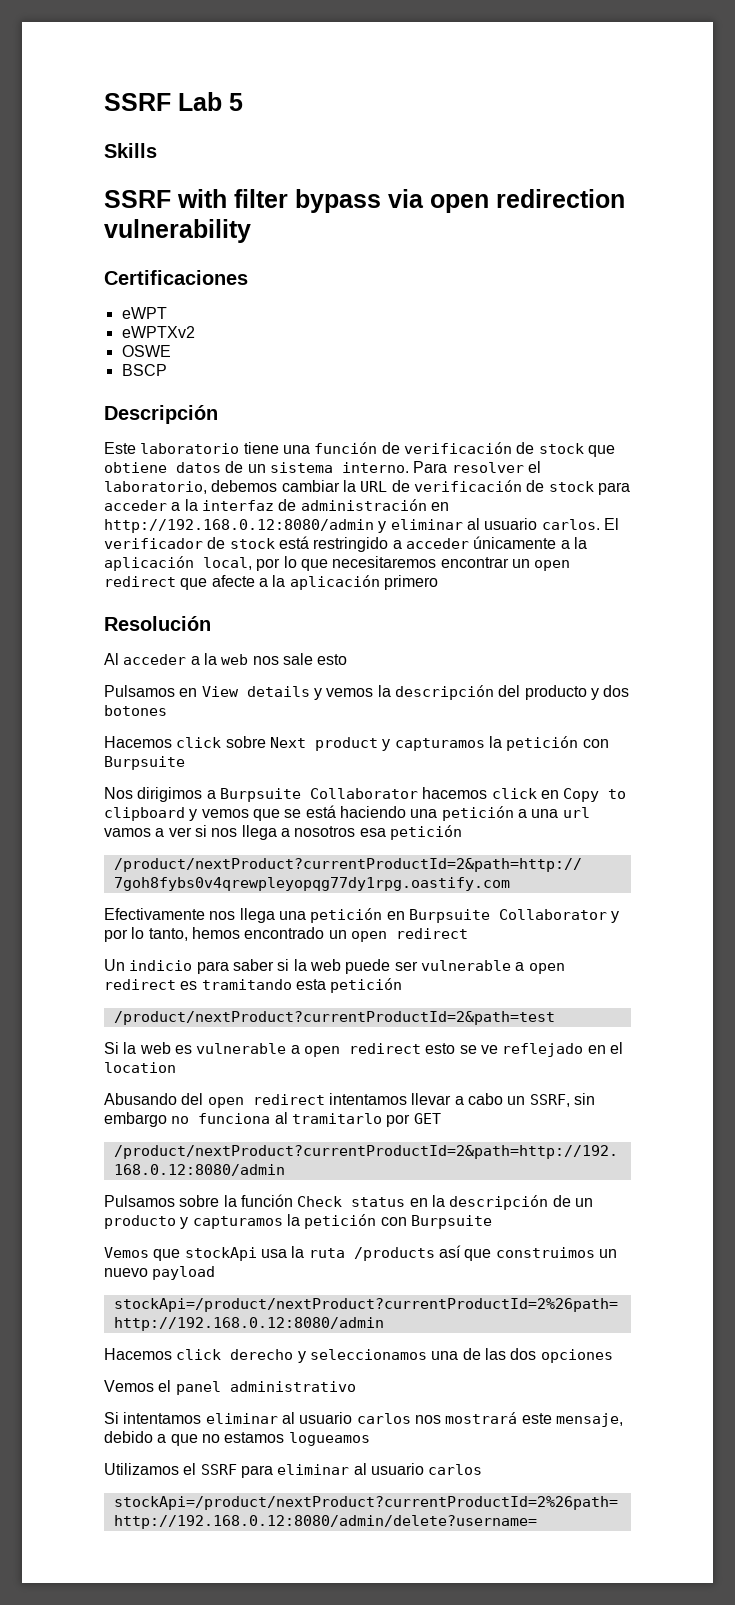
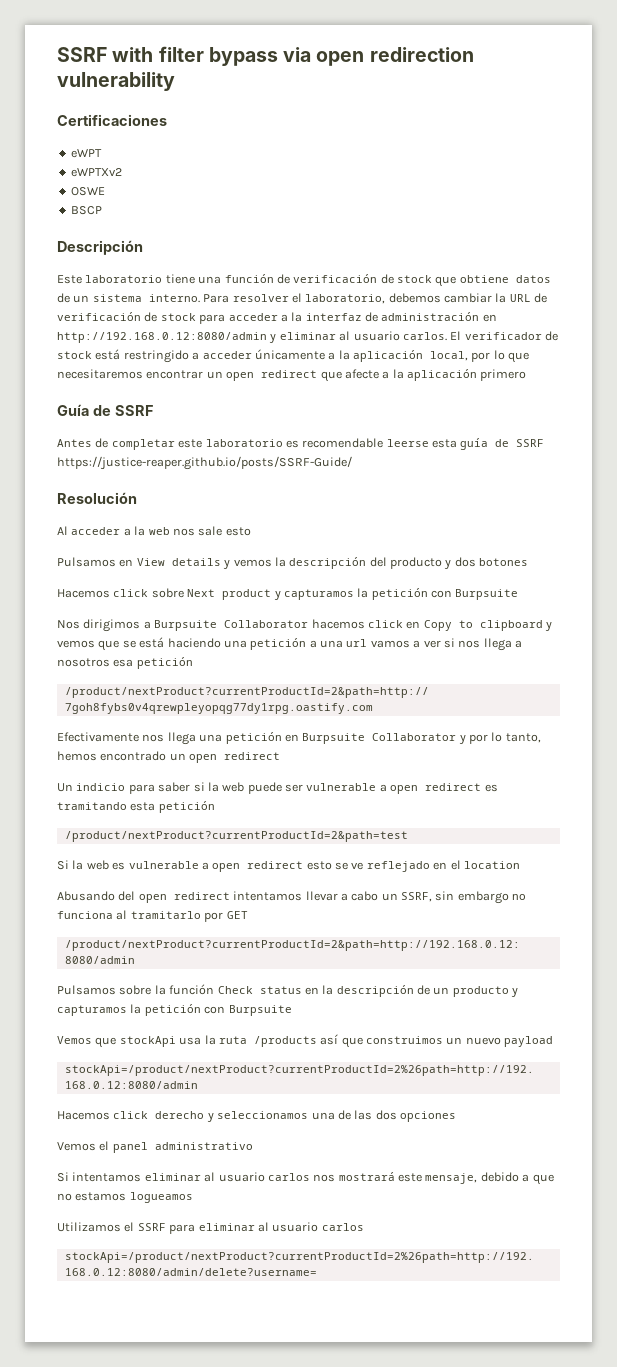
[104,92,243,111] [104,143,157,158] [104,190,171,208] SSRF Lab 5 // Skills // SSRF -> [57,47,107,62] SSRF
(438, 582) none -> [57,404,154,416] [57,438,545,450] [57,456,352,470] // Guía de SSRF // Antes de completar este laboratorio es recomendable leerse esta guía de SSRF https://justice-reaper.github.io/posts/SSRF-Guide/

